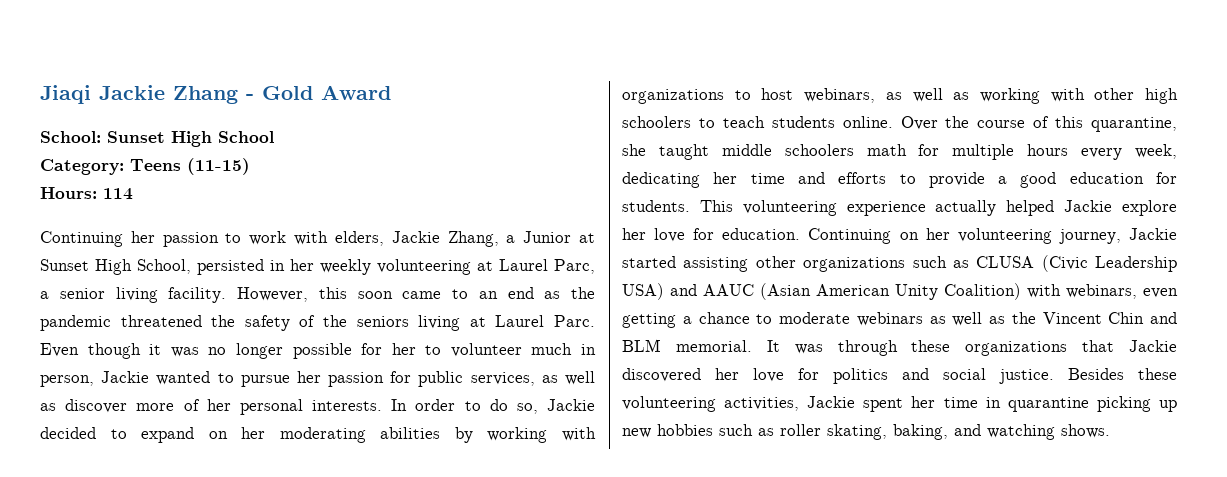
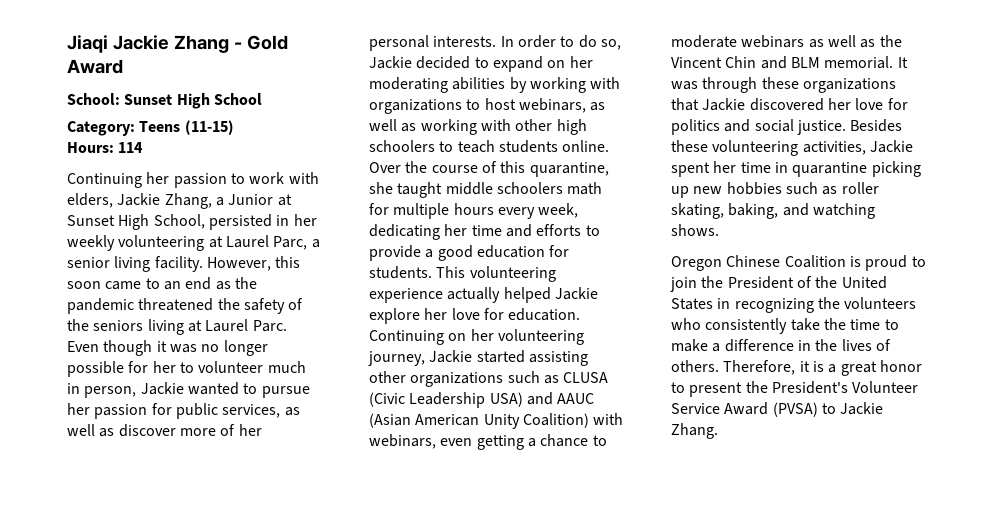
(1110, 431) none -> [671,255,926,271] [670,276,887,292] [671,297,917,313] [671,318,899,334] [671,339,891,352] [671,360,922,376] [671,381,919,397] [671,402,884,417] [671,423,718,439] // Oregon Chinese Coalition is proud to join the President of the United States in recognizing the volunteers who consistently take the time to make a difference in the lives of others. Therefore, it is a great honor to present the President's Volunteer Service Award (PVSA) to Jackie Zhang.

